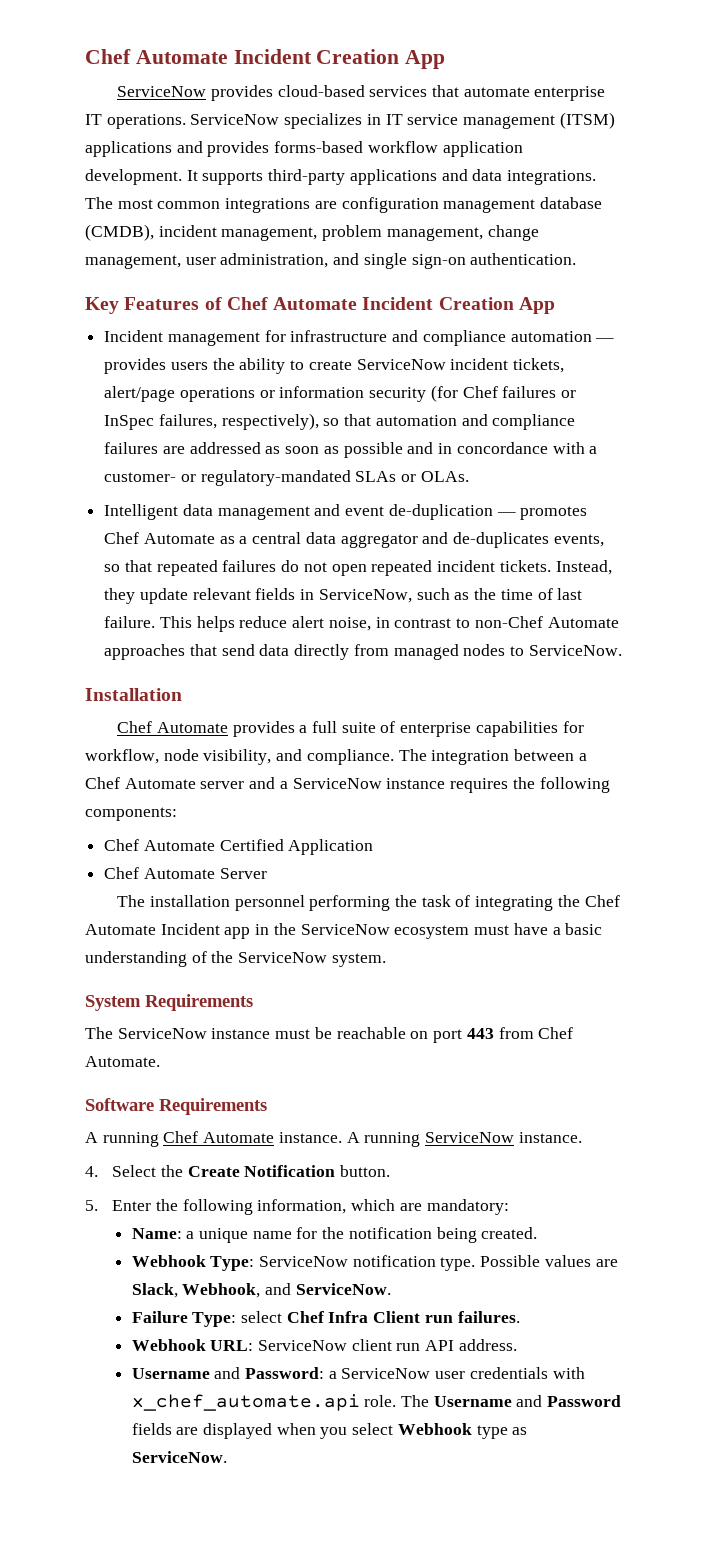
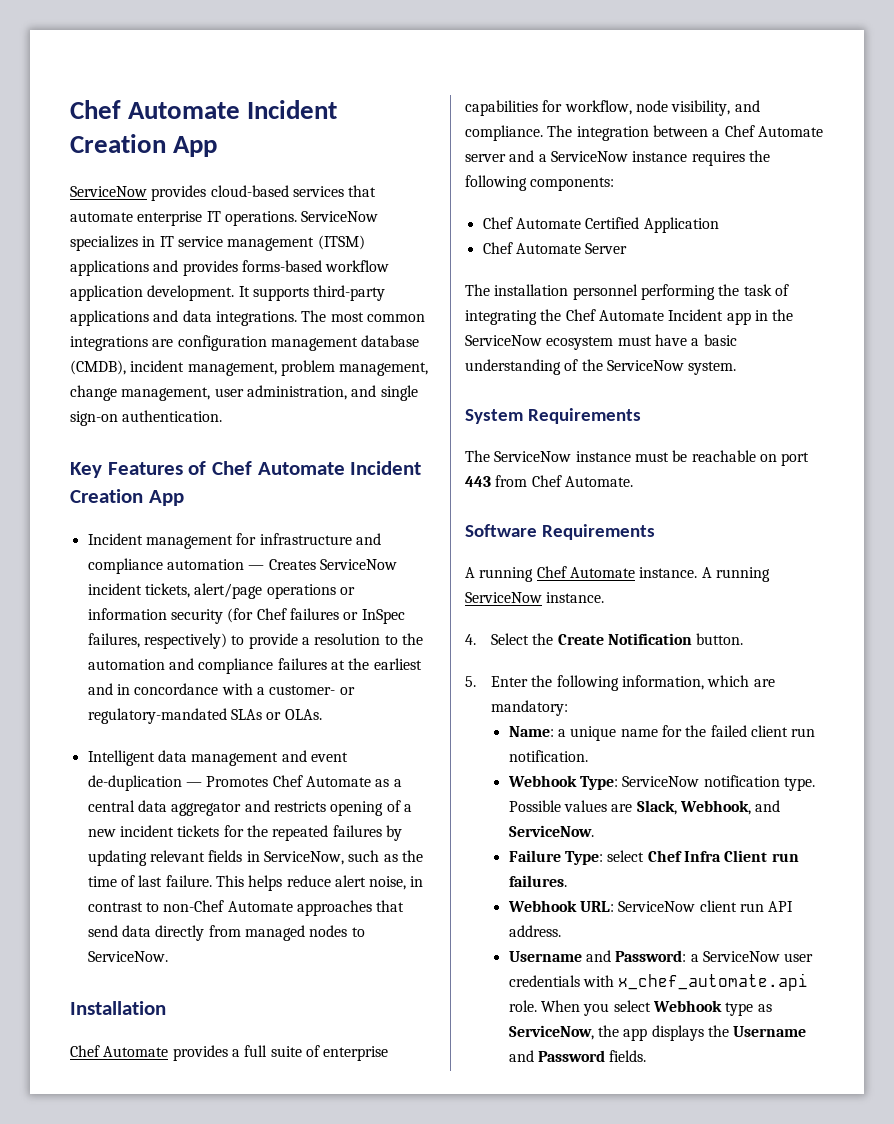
[104,358,352,374] provides users the ability to create -> [268,559,316,570] Creates
[221,413,576,430] [104,442,403,458] respectively), so that automation and compliance failures are addressed as soon as possible -> [143,633,423,649] [87,658,422,674] respectively) to provide a resolution to the automation and compliance failures at the earliest
[520,506,588,520] promotes -> [206,776,269,787] Promotes
[453,532,604,548] [104,560,612,576] [104,588,188,604] de-duplicates events, so that repeated failures do not open repeated incident tickets. Instead, they update -> [273,800,412,816] [87,825,402,841] [87,850,147,866] restricts opening of a new incident tickets for the repeated failures by updating
[348,1227,538,1243] notification being created. -> [710,725,816,737] [508,750,588,762] failed client run notification.
[400,1395,622,1407] [131,1423,316,1439] The Username and Password fields are displayed when -> [540,1000,580,1012] When
[131,1451,227,1463] ServiceNow. -> [508,1025,807,1041] [508,1050,647,1062] ServiceNow, the app displays the Username and Password fields.

